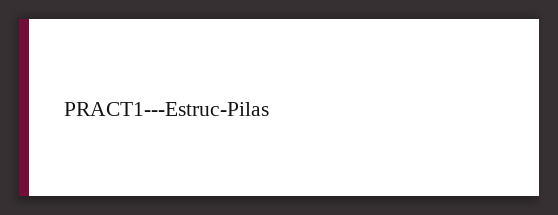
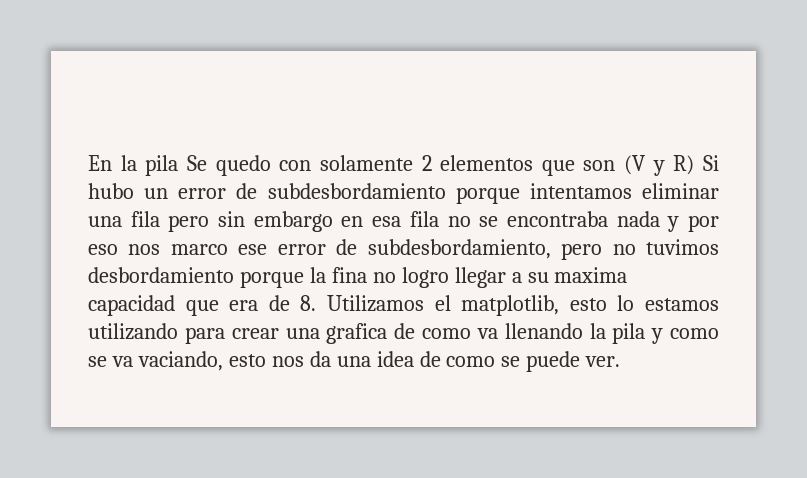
[64,102,269,116] PRACT1---Estruc-Pilas -> [88,155,719,176] [88,183,719,204] [88,211,720,232] [88,239,719,260] [88,267,628,288] [88,295,720,316] [88,323,720,344] [88,351,621,372] En la pila Se quedo con solamente 2 elementos que son (V y R) Si hubo un error de subdesbordamiento porque intentamos eliminar una fila pero sin embargo en esa fila no se encontraba nada y por eso nos marco ese error de subdesbordamiento, pero no tuvimos desbordamiento porque la fina no logro llegar a su maxima capacidad que era de 8. Utilizamos el matplotlib, esto lo estamos utilizando para crear una grafica de como va llenando la pila y como se va vaciando, esto nos da una idea de como se puede ver.

